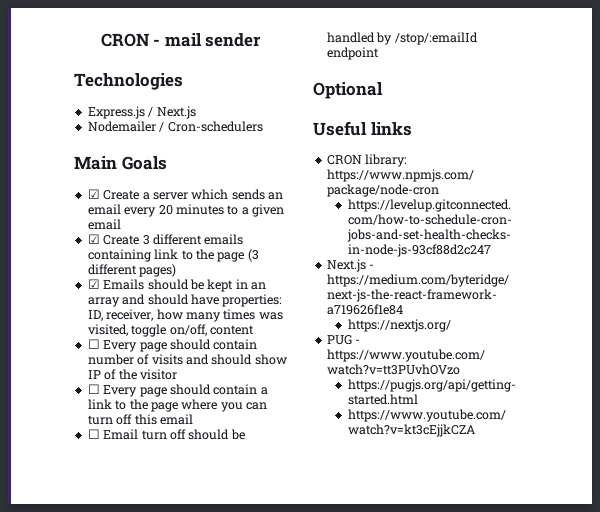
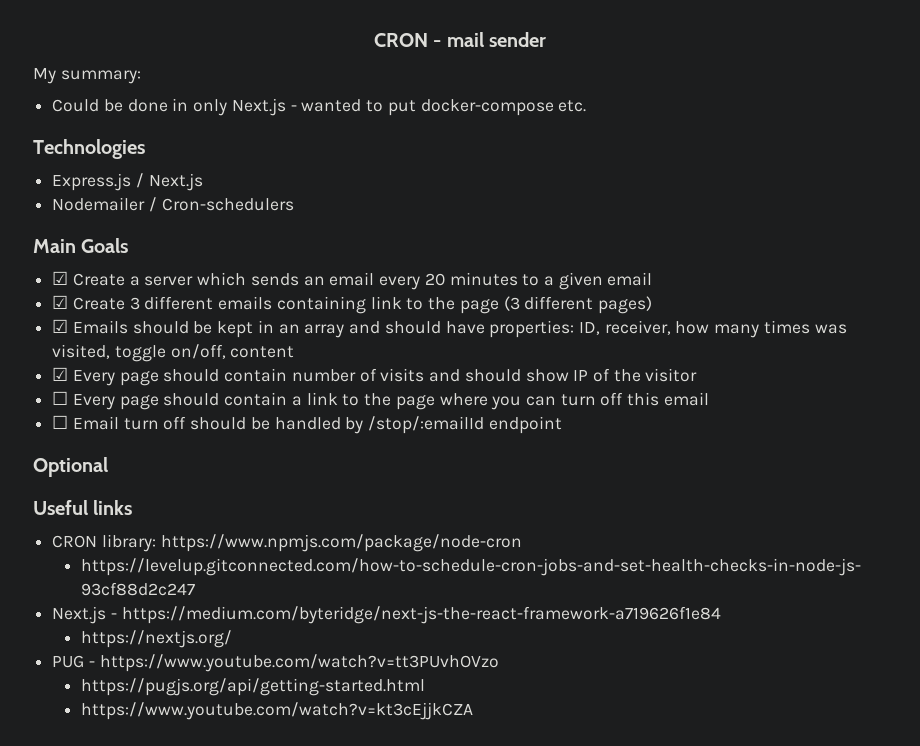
(262, 40) none -> [33,68,141,84] [52,98,587,116] // My summary: // Could be done in only Next.js - wanted to put docker-compose etc.
[87,339,100,349] ☐ -> [52,367,69,381] ☑

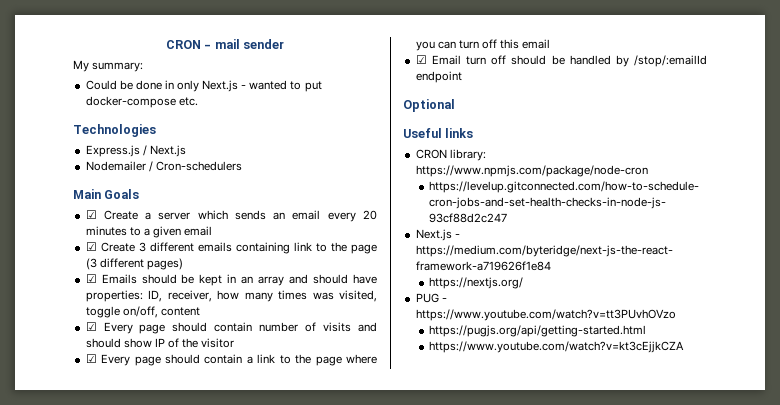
[52,391,69,405] ☐ -> [85,354,97,363] ☑
[52,415,69,429] ☐ -> [415,55,427,64] ☑

